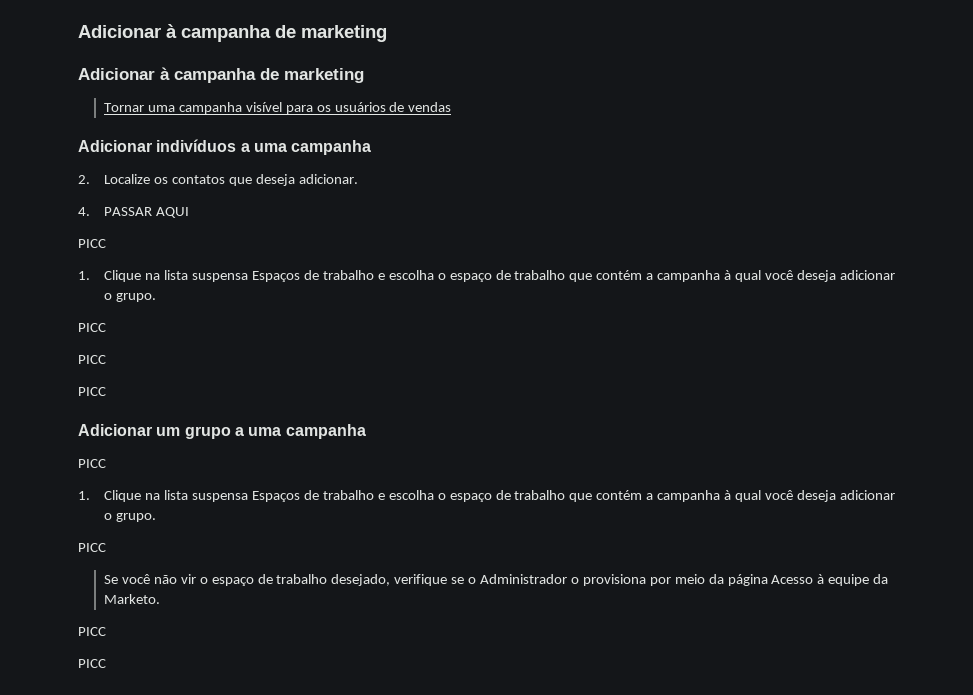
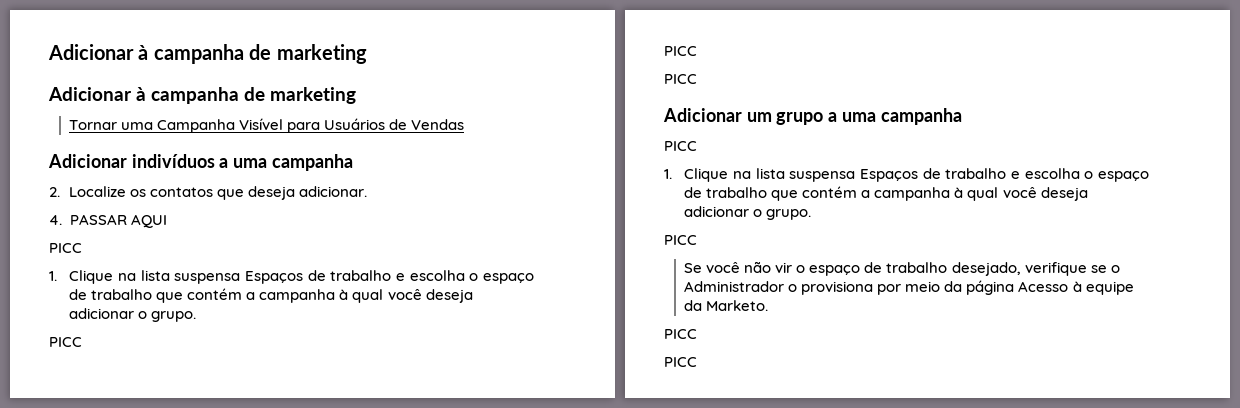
[178,102,452,114] campanha visível para os usuários de vendas -> [157,118,465,133] Campanha Visível para Usuários de Vendas

